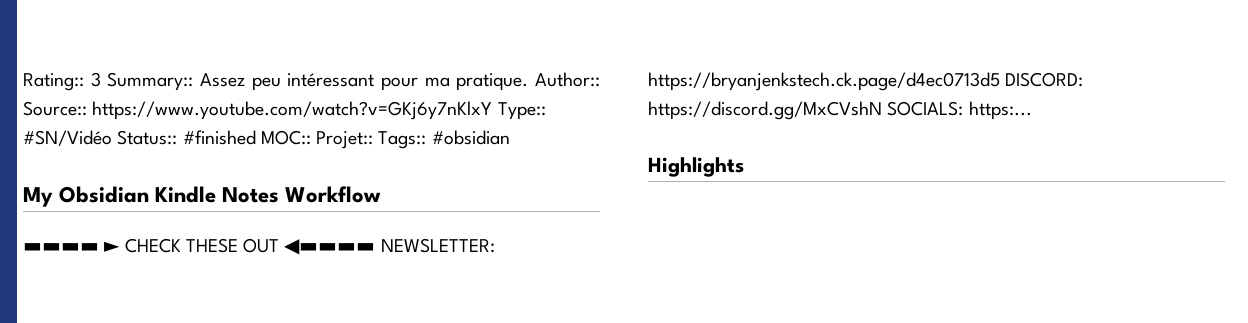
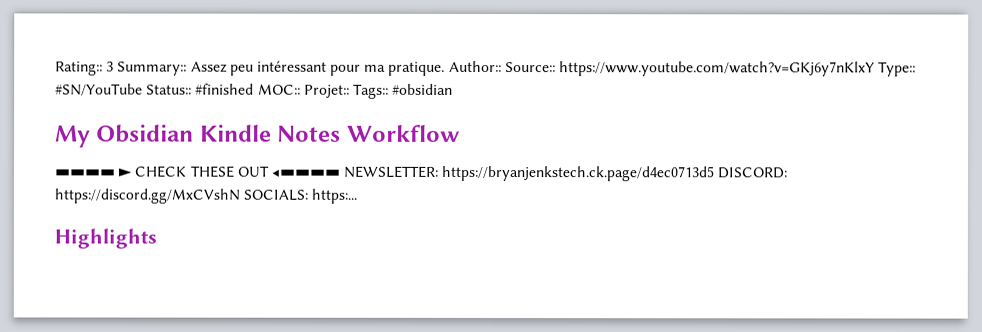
[23,130,112,146] #SN/Vidéo -> [55,83,143,96] #SN/YouTube

